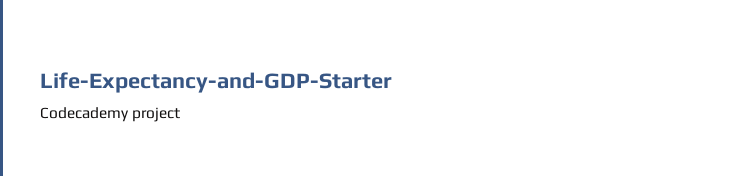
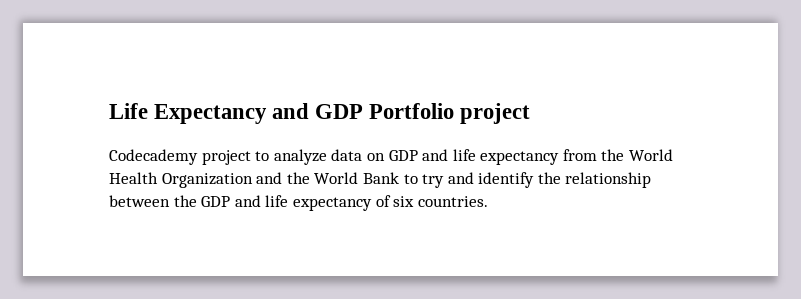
[40,72,392,93] [40,107,181,122] Life-Expectancy-and-GDP-Starter // Codecademy project -> [109,103,531,124] [109,149,674,165] [109,172,652,188] [109,195,488,211] Life Expectancy and GDP Portfolio project // Codecademy project to analyze data on GDP and life expectancy from the World Health Organization and the World Bank to try and identify the relationship between the GDP and life expectancy of six countries.

